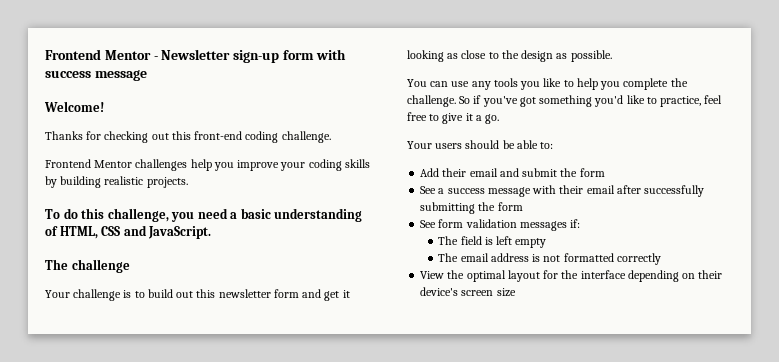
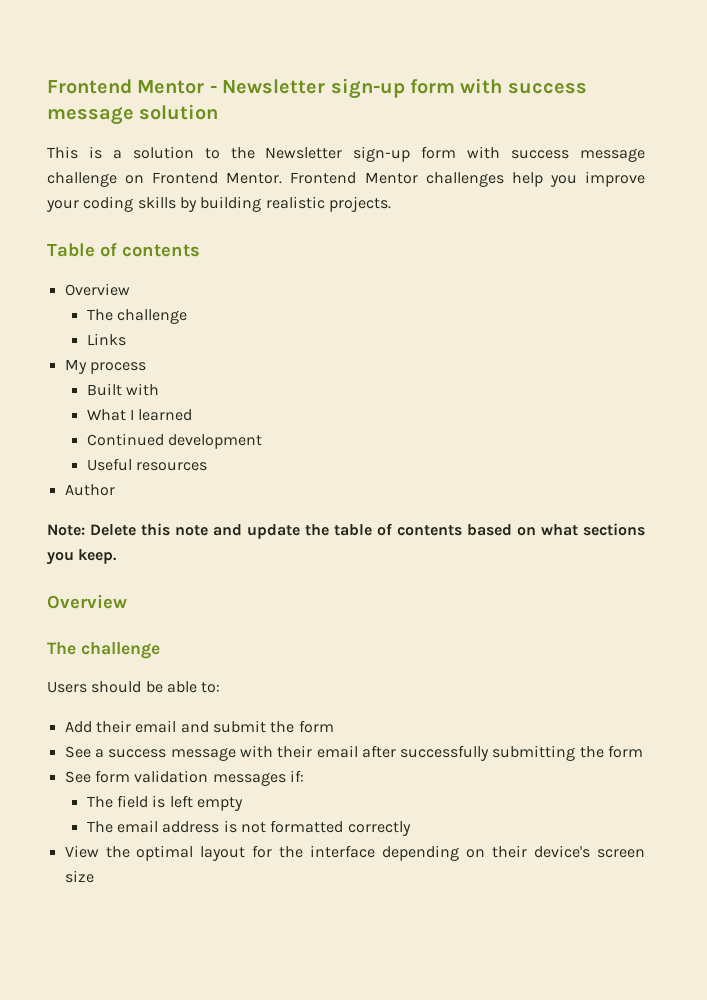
[44,101,104,112] [45,131,331,143] // Welcome! // Thanks for checking out this front-end coding challenge. // -> [139,104,219,120] [47,146,646,162] [47,172,283,187] solution // This is a solution to the Newsletter sign-up form with success message challenge on Frontend Mentor.
[45,208,363,222] [45,225,212,239] [45,259,130,273] [45,289,350,301] [407,50,612,62] [407,78,688,90] [407,95,723,107] [407,112,500,124] [407,141,463,149] To do this challenge, you need a basic understanding of HTML, CSS and JavaScript. // The challenge // Your challenge is to build out this newsletter form and get it looking as close to the design as possible. // You can use any tools you like to help you complete the challenge. So if you've got something you'd like to practice, feel free to give it a go. // Your users -> [47,243,200,257] [64,283,130,296] [86,309,187,324] [86,333,126,346] [64,359,146,374] [86,383,159,396] [86,409,193,421] [86,433,262,449] [86,458,207,471] [64,484,115,496] [47,523,645,539] [47,549,118,565] [47,594,127,609] [47,642,160,659] [47,681,87,693] Table of contents // Overview // The challenge // Links // My process // Built with // What I learned // Continued development // Useful resources // Author // Note: Delete this note and update the table of contents based on what sections you keep. // Overview // The challenge // Users

